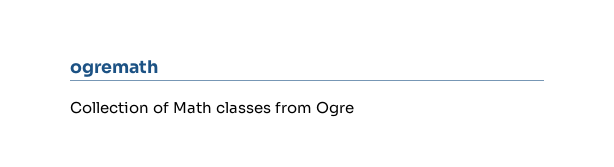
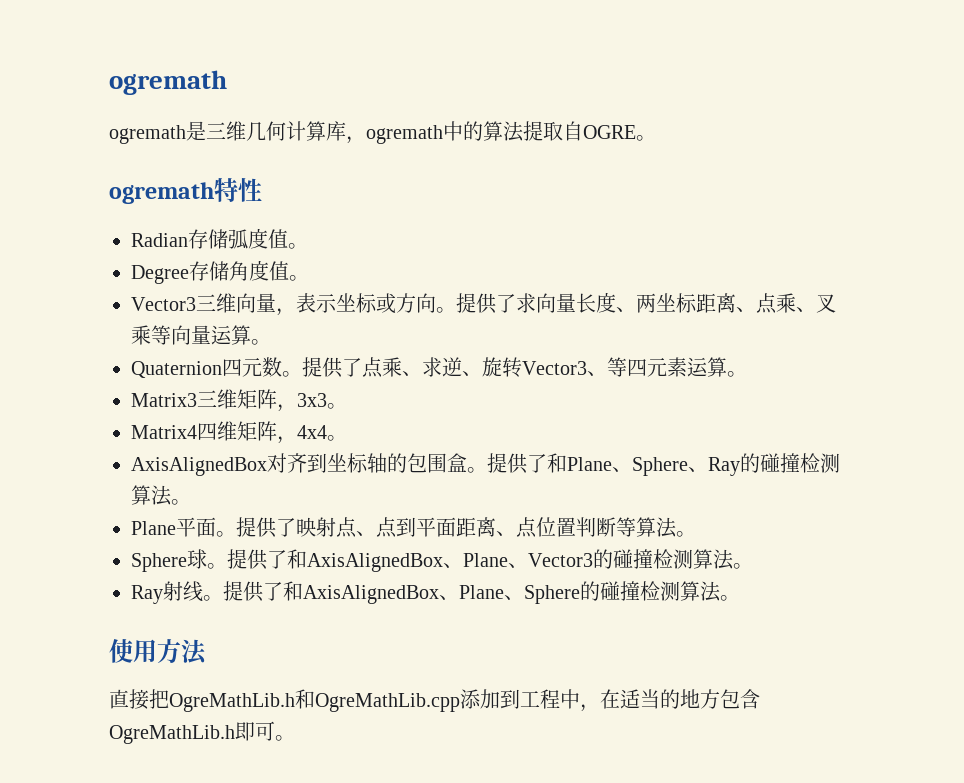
[70,101,355,117] Collection of Math classes from Ogre -> [109,121,656,144] [109,178,262,204] [131,228,308,250] [131,260,309,284] [131,292,836,316] [131,325,271,345] [131,357,747,378] [131,389,347,412] [131,421,347,444] [131,453,840,476] [131,485,191,506] [131,517,696,538] [131,549,753,572] [131,581,740,604] [109,638,207,665] [109,689,760,712] [109,721,295,744] ogremath是三维几何计算库，ogremath中的算法提取自OGRE。 // ogremath特性 // Radian存储弧度值。 // Degree存储角度值。 // Vector3三维向量，表示坐标或方向。提供了求向量长度、两坐标距离、点乘、叉乘等向量运算。 // Quaternion四元数。提供了点乘、求逆、旋转Vector3、等四元素运算。 // Matrix3三维矩阵，3x3。 // Matrix4四维矩阵，4x4。 // AxisAlignedBox对齐到坐标轴的包围盒。提供了和Plane、Sphere、Ray的碰撞检测算法。 // Plane平面。提供了映射点、点到平面距离、点位置判断等算法。 // Sphere球。提供了和AxisAlignedBox、Plane、Vector3的碰撞检测算法。 // Ray射线。提供了和AxisAlignedBox、Plane、Sphere的碰撞检测算法。 // 使用方法 // 直接把OgreMathLib.h和OgreMathLib.cpp添加到工程中，在适当的地方包含OgreMathLib.h即可。

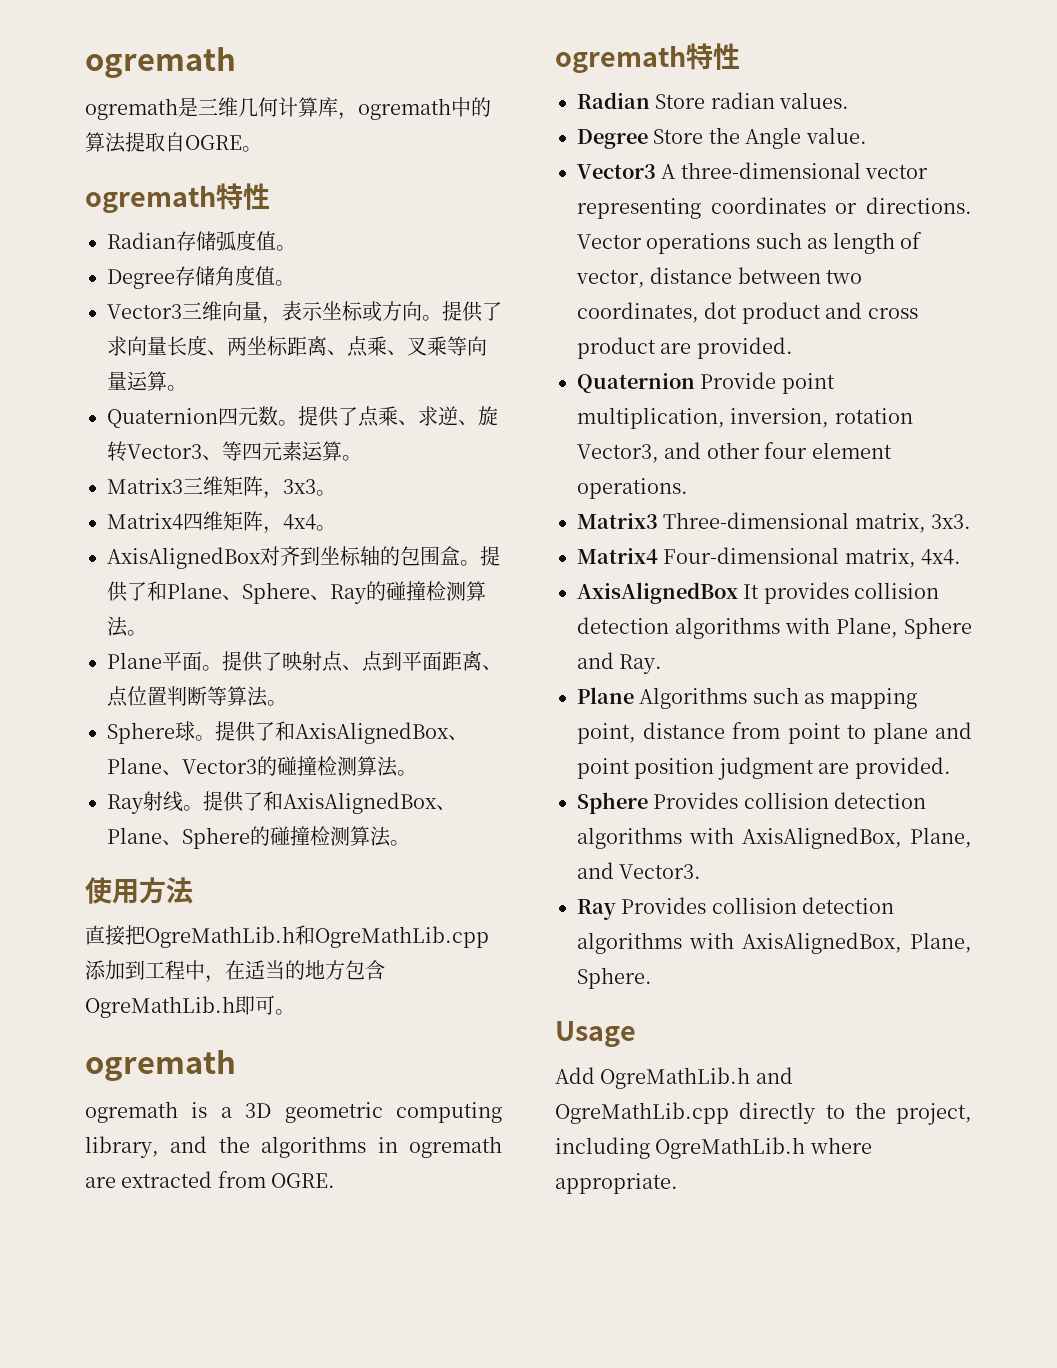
(295, 738) none -> [85,1050,236,1081] [85,1101,502,1123] [85,1136,502,1158] [85,1171,336,1188] [555,43,740,73] [577,92,850,109] [577,127,867,149] [577,162,929,179] [577,197,972,219] [577,232,922,254] [576,267,863,288] [577,302,918,324] [577,337,793,359] [577,372,835,394] [577,407,913,429] [577,442,892,463] [577,478,688,499] [577,512,972,533] [577,547,962,568] [577,582,940,604] [577,617,972,639] [577,652,663,674] [577,687,917,709] [577,722,972,744] [577,757,951,780] [577,792,927,814] [577,827,972,849] [577,862,702,879] [577,897,895,920] [577,932,972,954] [577,967,652,989] [555,1021,636,1047] [555,1067,793,1089] [555,1102,972,1125] [555,1137,872,1159] [555,1173,678,1194] // ogremath // ogremath is a 3D geometric computing library, and the algorithms in ogremath are extracted from OGRE. // ogremath特性 // Radian Store radian values. // Degree Store the Angle value. // Vector3 A three-dimensional vector representing coordinates or directions. Vector operations such as length of vector, distance between two coordinates, dot product and cross product are provided. // Quaternion Provide point multiplication, inversion, rotation Vector3, and other four element operations. // Matrix3 Three-dimensional matrix, 3x3. // Matrix4 Four-dimensional matrix, 4x4. // AxisAlignedBox It provides collision detection algorithms with Plane, Sphere and Ray. // Plane Algorithms such as mapping point, distance from point to plane and point position judgment are provided. // Sphere Provides collision detection algorithms with AxisAlignedBox, Plane, and Vector3. // Ray Provides collision detection algorithms with AxisAlignedBox, Plane, Sphere. // Usage // Add OgreMathLib.h and OgreMathLib.cpp directly to the project, including OgreMathLib.h where appropriate.

